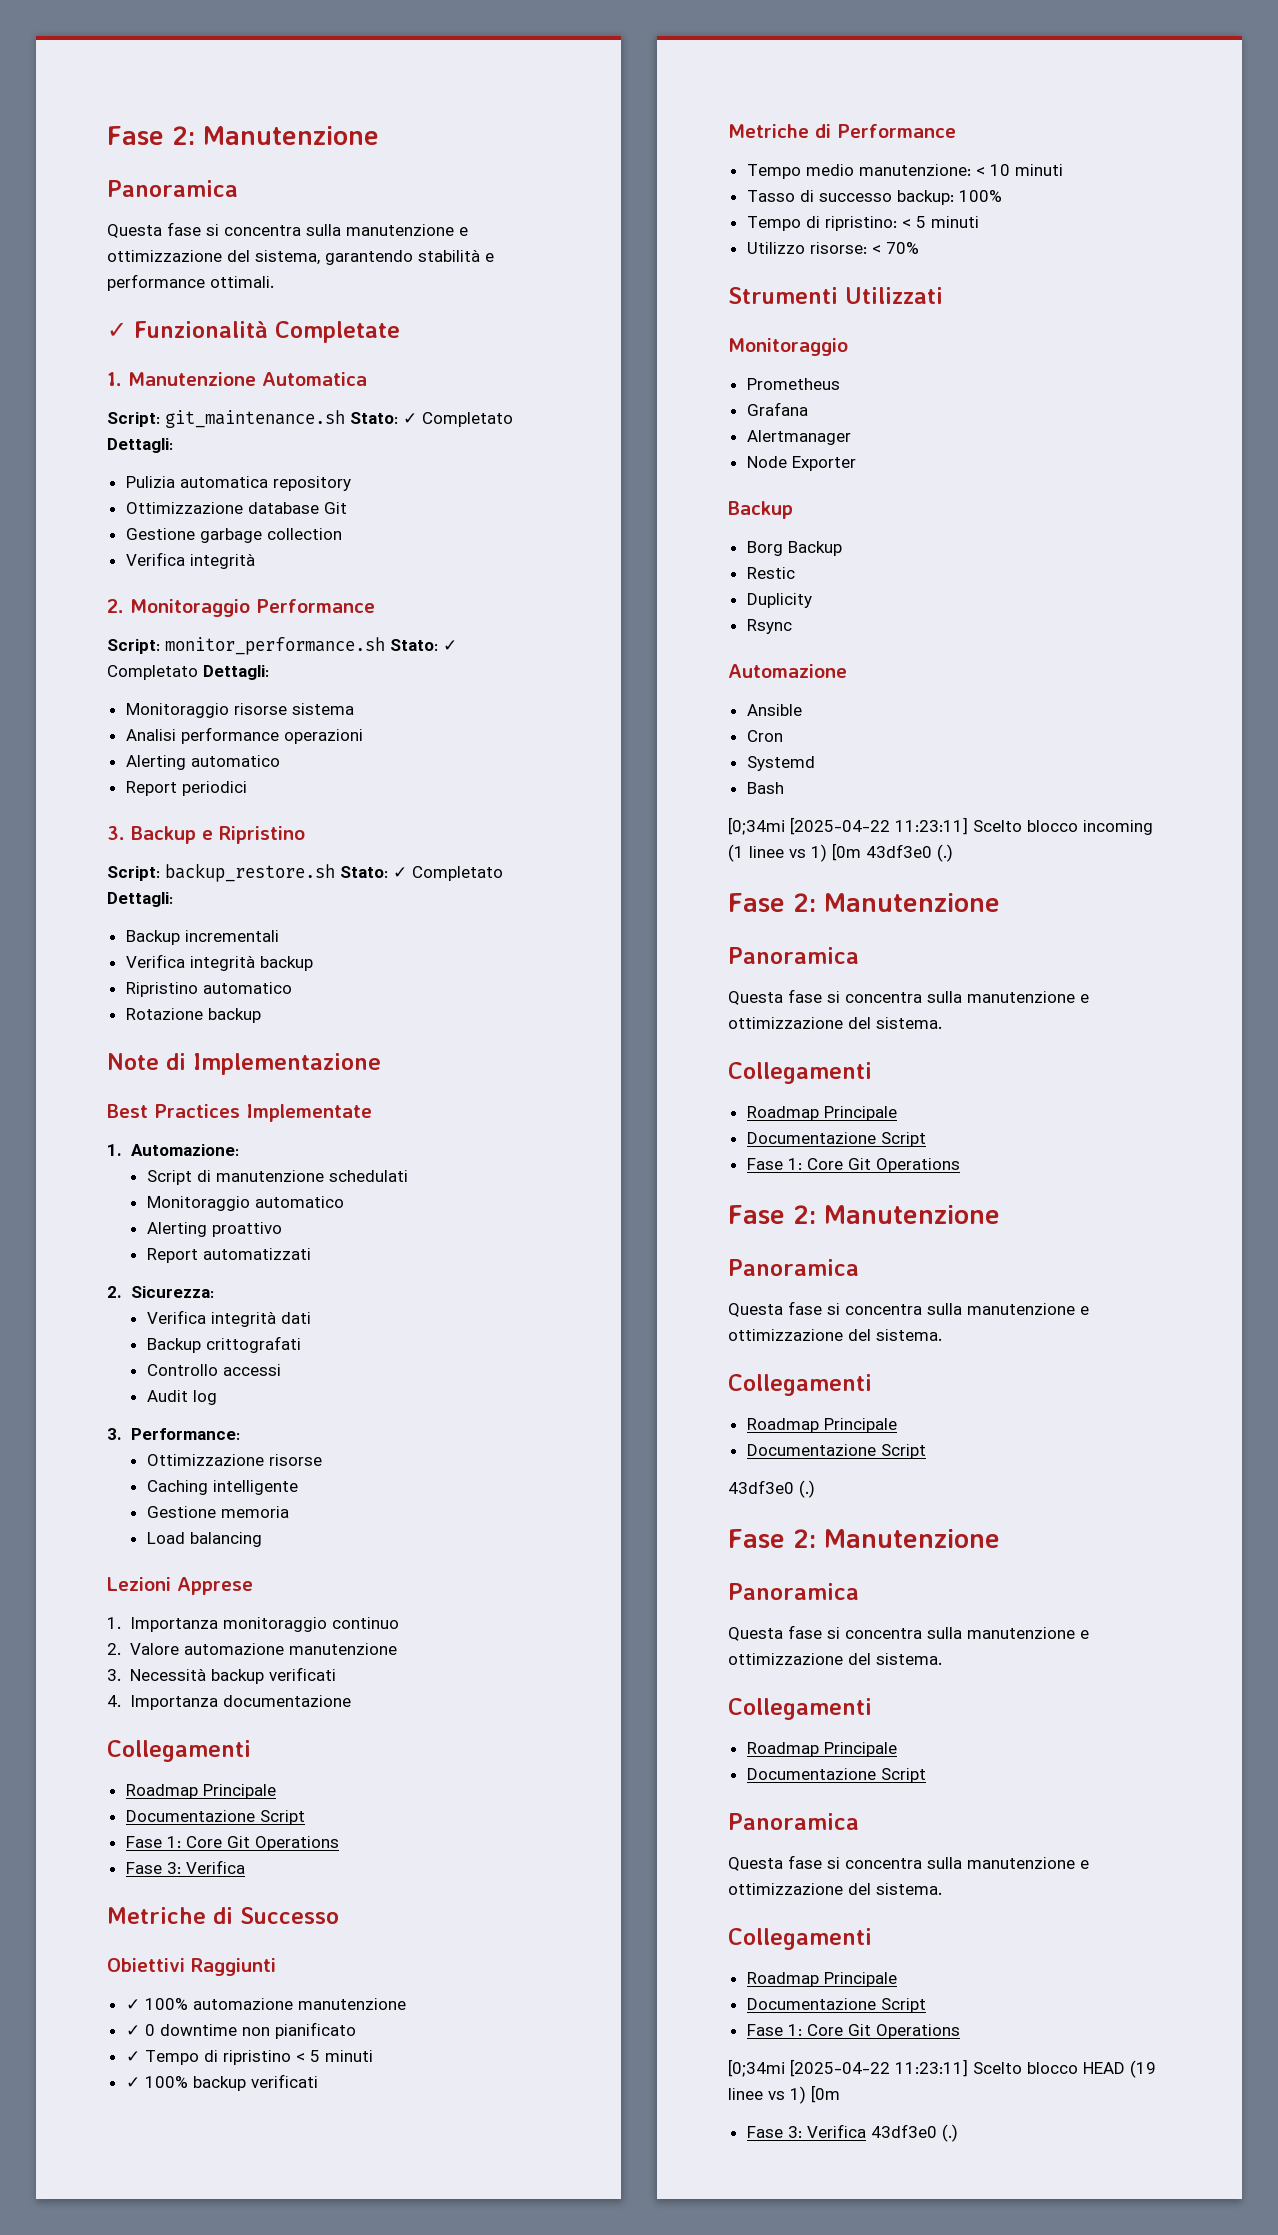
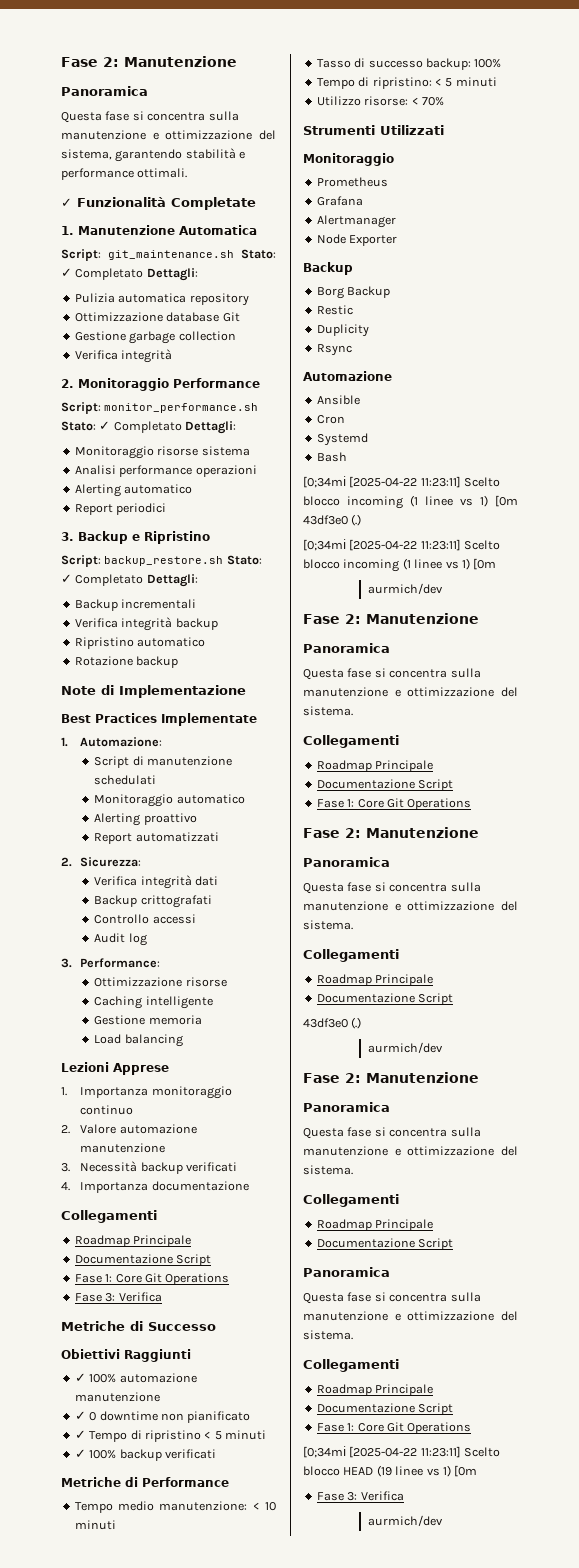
(953, 853) none -> [303,539,501,551] [303,558,497,572] [367,583,443,594] // [0;34mℹ [2025-04-22 11:23:11] Scelto blocco incoming (1 linee vs 1) [0m // aurmich/dev
(815, 1489) none -> [367,1042,443,1053] // aurmich/dev
[870,2124,958,2142] 43df3e0 (.) -> [367,1515,443,1526] // aurmich/dev

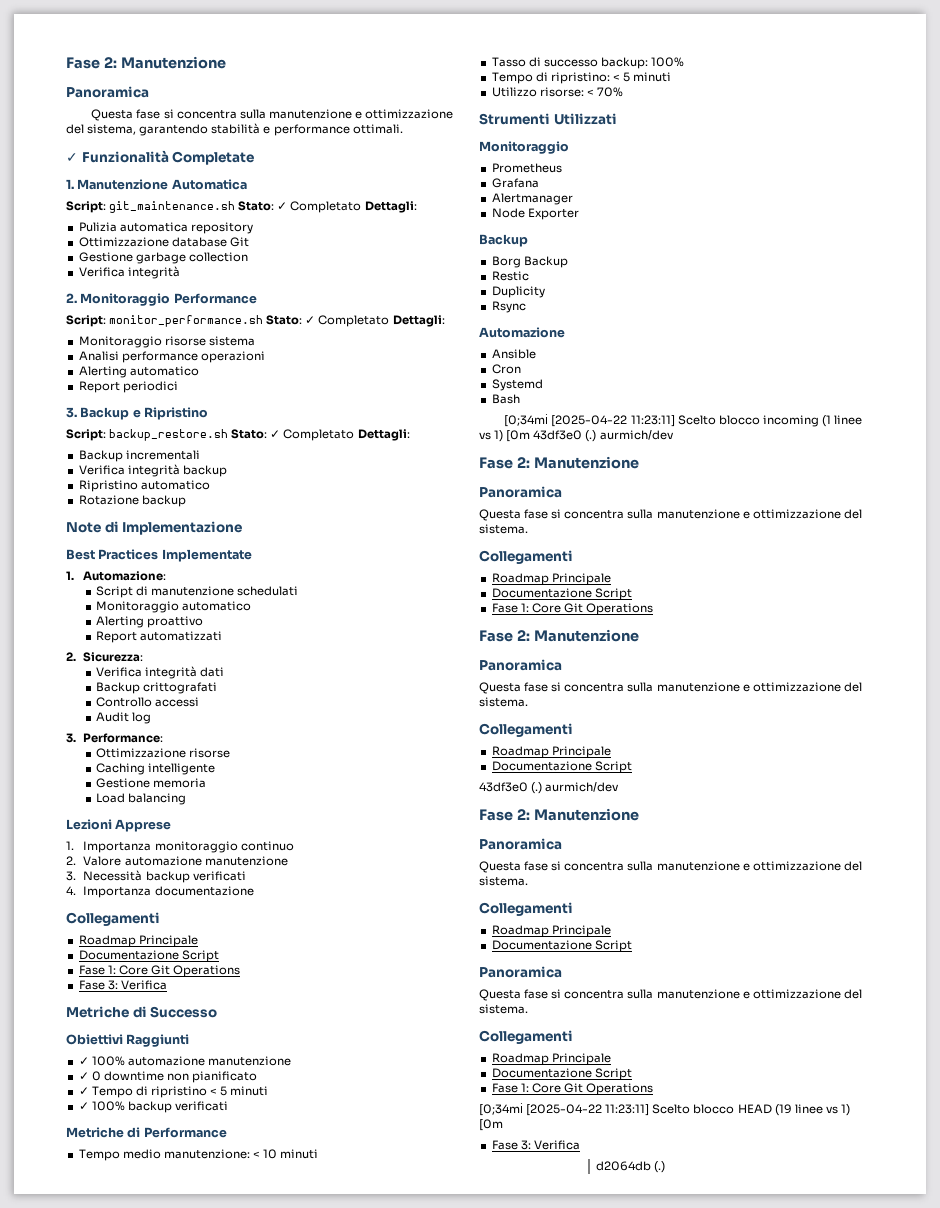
[303,539,501,551] [303,558,497,572] // [0;34mℹ [2025-04-22 11:23:11] Scelto blocco incoming (1 linee vs 1) [0m // -> (597, 436) none
(362, 1023) // -> (543, 788) none
[367,1515,443,1526] aurmich/dev -> [596,1161,666,1173] d2064db (.)

